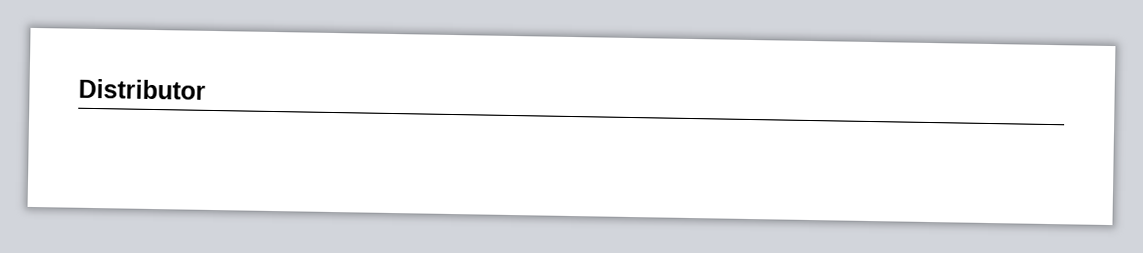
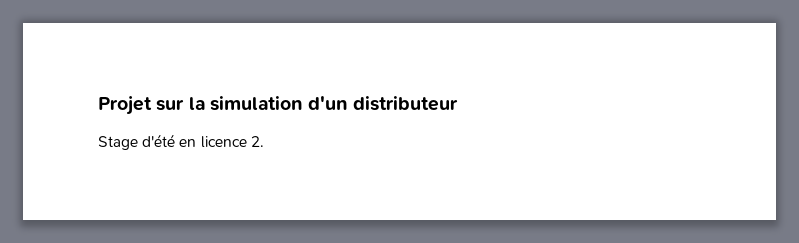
[78,78,206,100] Distributor -> [98,96,459,115] [98,134,264,150] Projet sur la simulation d'un distributeur // Stage d'été en licence 2.

